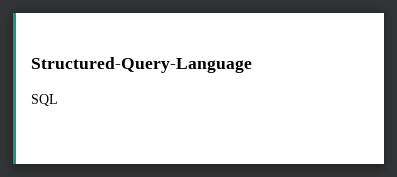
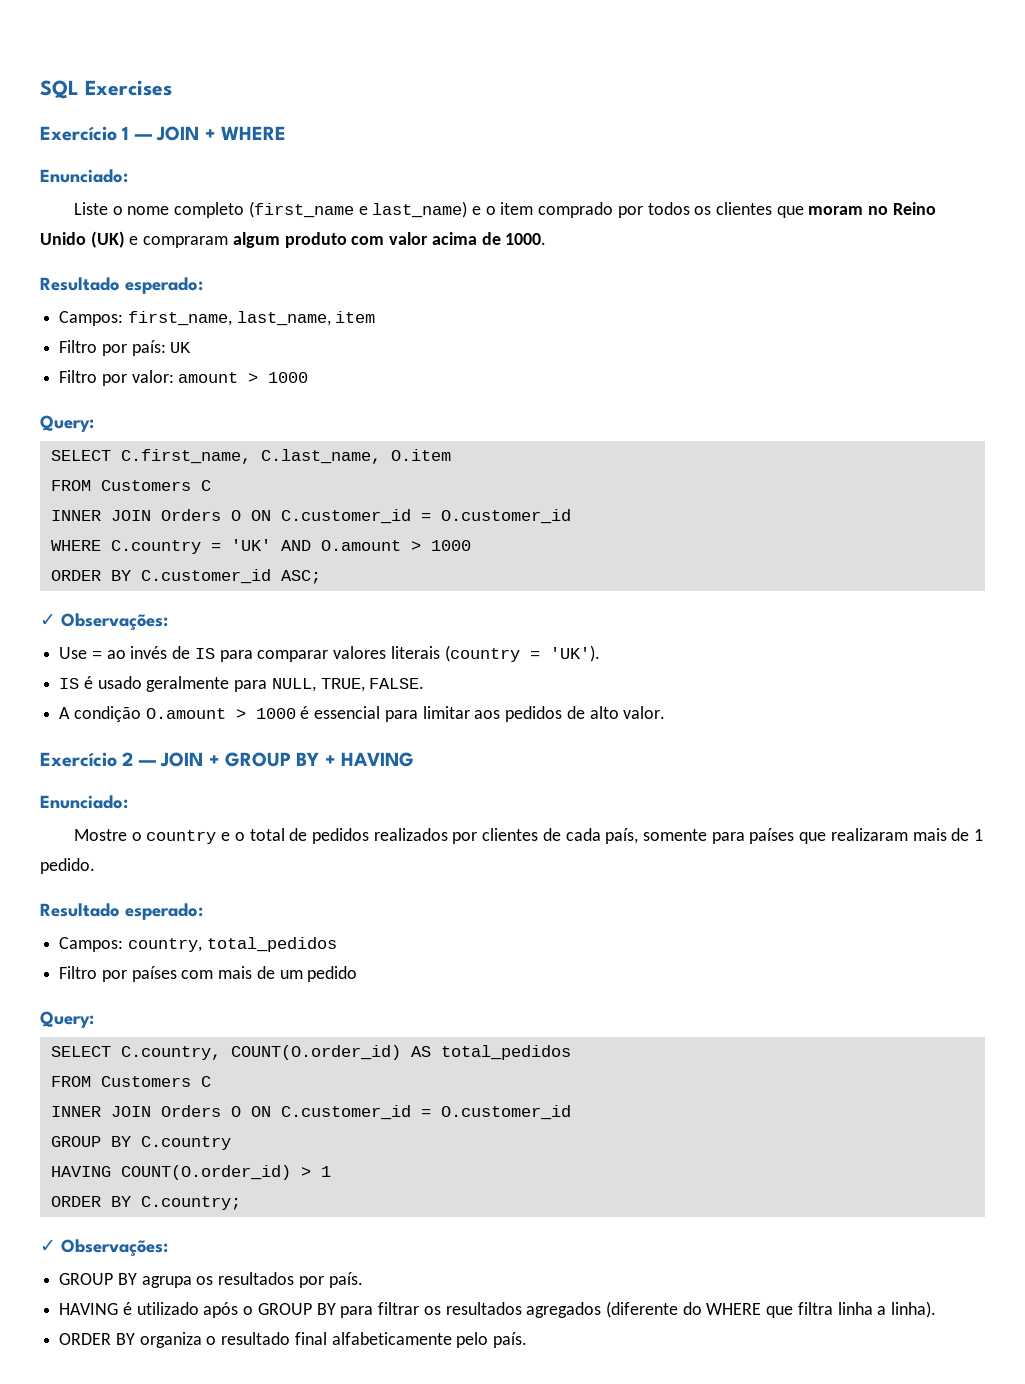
[31,57,252,73] [31,94,58,106] Structured-Query-Language // SQL -> [40,80,172,99] [40,126,286,141] [40,169,128,183] [73,201,936,218] [40,231,547,248] [40,277,203,294] [59,311,376,326] [59,340,192,356] [59,370,309,386] [40,415,94,432] [50,449,451,464] [50,480,211,491] [50,509,571,524] [50,539,471,554] [50,569,321,584] [40,613,168,631] [59,645,600,662] [59,676,425,692] [59,706,666,722] [40,752,415,767] [40,795,128,809] [73,828,984,844] [40,858,95,874] [40,903,203,920] [59,937,337,952] [59,966,358,982] [40,1011,94,1028] [50,1045,571,1060] [50,1076,211,1087] [50,1105,571,1120] [50,1136,231,1150] [50,1165,331,1180] [50,1196,241,1210] [40,1239,168,1257] [59,1272,363,1288] [59,1301,937,1318] [59,1332,528,1348] SQL Exercises // Exercício 1 — JOIN + WHERE // Enunciado: // Liste o nome completo (first_name e last_name) e o item comprado por todos os clientes que moram no Reino Unido (UK) e compraram algum produto com valor acima de 1000. // Resultado esperado: // Campos: first_name, last_name, item // Filtro por país: UK // Filtro por valor: amount > 1000 // Query: // SELECT C.first_name, C.last_name, O.item // FROM Customers C // INNER JOIN Orders O ON C.customer_id = O.customer_id // WHERE C.country = 'UK' AND O.amount > 1000 // ORDER BY C.customer_id ASC; // ✓ Observações: // Use = ao invés de IS para comparar valores literais (country = 'UK'). // IS é usado geralmente para NULL, TRUE, FALSE. // A condição O.amount > 1000 é essencial para limitar aos pedidos de alto valor. // Exercício 2 — JOIN + GROUP BY + HAVING // Enunciado: // Mostre o country e o total de pedidos realizados por clientes de cada país, somente para países que realizaram mais de 1 pedido. // Resultado esperado: // Campos: country, total_pedidos // Filtro por países com mais de um pedido // Query: // SELECT C.country, COUNT(O.order_id) AS total_pedidos // FROM Customers C // INNER JOIN Orders O ON C.customer_id = O.customer_id // GROUP BY C.country // HAVING COUNT(O.order_id) > 1 // ORDER BY C.country; // ✓ Observações: // GROUP BY agrupa os resultados por país. // HAVING é utilizado após o GROUP BY para filtrar os resultados agregados (diferente do WHERE que filtra linha a linha). // ORDER BY organiza o resultado final alfabeticamente pelo país.

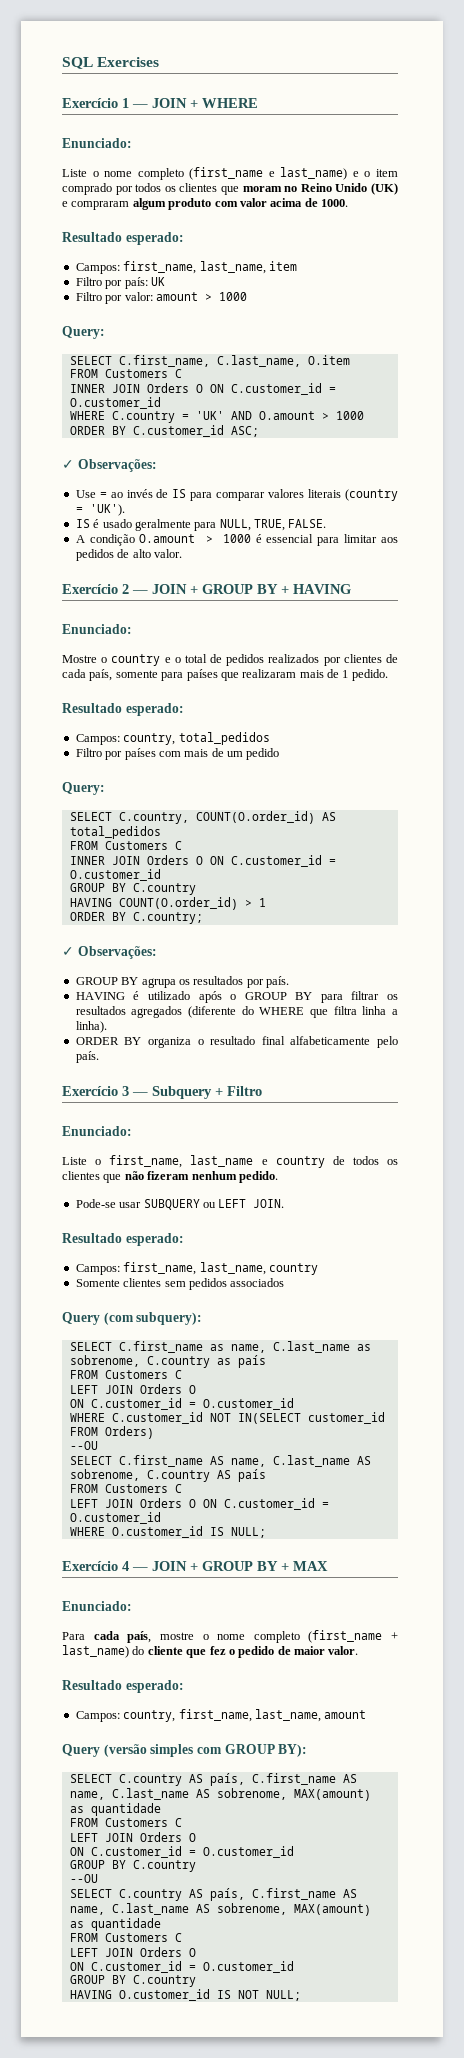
(528, 1340) none -> [62,1086,262,1099] [62,1126,132,1136] [62,1155,398,1168] [62,1171,278,1183] [75,1199,285,1210] [62,1233,184,1246] [75,1262,318,1275] [75,1278,285,1290] [62,1312,203,1325] [69,1341,371,1353] [69,1355,266,1368] [69,1370,182,1379] [69,1384,196,1394] [69,1398,294,1410] [69,1412,385,1424] [69,1426,154,1439] [69,1441,98,1450] [69,1455,371,1467] [69,1469,266,1482] [69,1484,182,1493] [69,1498,329,1510] [69,1512,161,1524] [69,1526,266,1538] [62,1561,328,1571] [62,1601,132,1611] [62,1630,398,1643] [62,1645,359,1658] [62,1680,184,1693] [75,1709,367,1722] [62,1744,308,1757] [69,1773,357,1786] [69,1788,371,1801] [69,1803,161,1816] [69,1818,182,1827] [69,1832,196,1842] [69,1846,294,1858] [69,1860,196,1872] [69,1874,98,1883] [69,1888,357,1901] [69,1903,371,1916] [69,1918,161,1931] [69,1933,182,1942] [69,1947,196,1957] [69,1961,294,1973] [69,1975,196,1987] [69,1989,301,2001] // Exercício 3 — Subquery + Filtro // Enunciado: // Liste o first_name, last_name e country de todos os clientes que não fizeram nenhum pedido. // Pode-se usar SUBQUERY ou LEFT JOIN. // Resultado esperado: // Campos: first_name, last_name, country // Somente clientes sem pedidos associados // Query (com subquery): // SELECT C.first_name as name, C.last_name as sobrenome, C.country as país // FROM Customers C // LEFT JOIN Orders O // ON C.customer_id = O.customer_id // WHERE C.customer_id NOT IN(SELECT customer_id FROM Orders) // --OU // SELECT C.first_name AS name, C.last_name AS sobrenome, C.country AS país // FROM Customers C // LEFT JOIN Orders O ON C.customer_id = O.customer_id // WHERE O.customer_id IS NULL; // Exercício 4 — JOIN + GROUP BY + MAX // Enunciado: // Para cada país, mostre o nome completo (first_name + last_name) do cliente que fez o pedido de maior valor. // Resultado esperado: // Campos: country, first_name, last_name, amount // Query (versão simples com GROUP BY): // SELECT C.country AS país, C.first_name AS name, C.last_name AS sobrenome, MAX(amount) as quantidade // FROM Customers C // LEFT JOIN Orders O // ON C.customer_id = O.customer_id // GROUP BY C.country // --OU // SELECT C.country AS país, C.first_name AS name, C.last_name AS sobrenome, MAX(amount) as quantidade // FROM Customers C // LEFT JOIN Orders O // ON C.customer_id = O.customer_id // GROUP BY C.country // HAVING O.customer_id IS NOT NULL;

